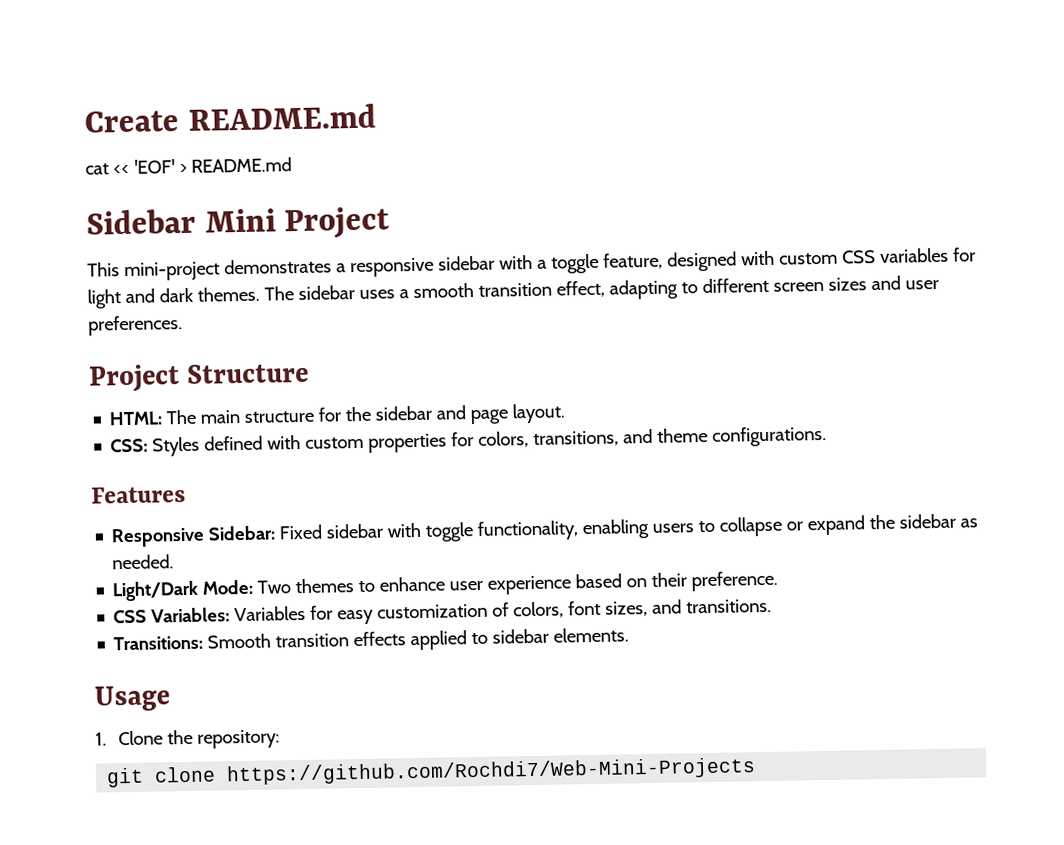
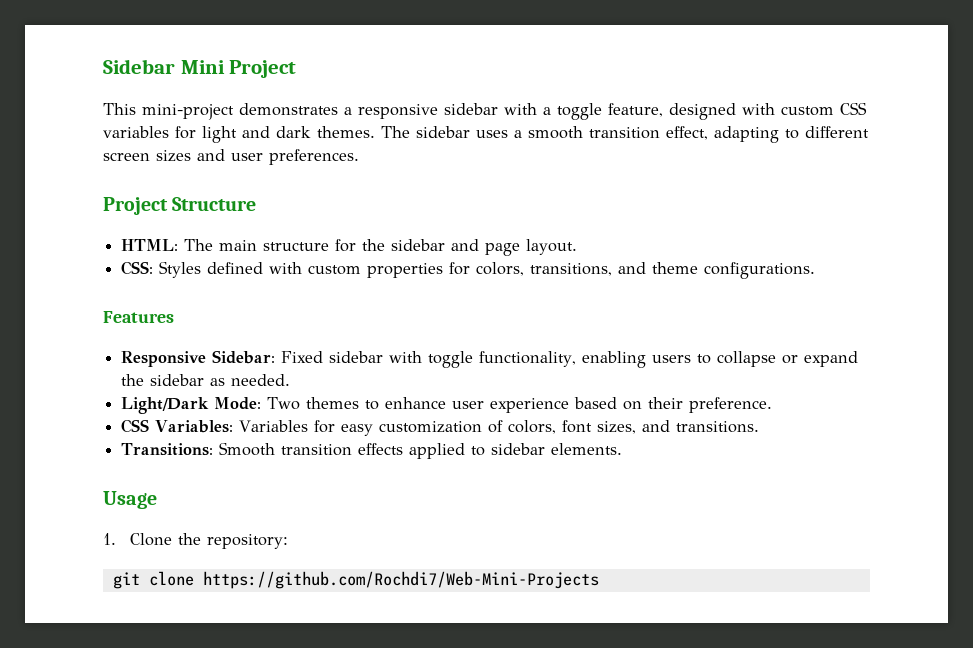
[84,103,376,133] [85,157,292,175] Create README.md // cat << 'EOF' > README.md // -> (103, 66) none

